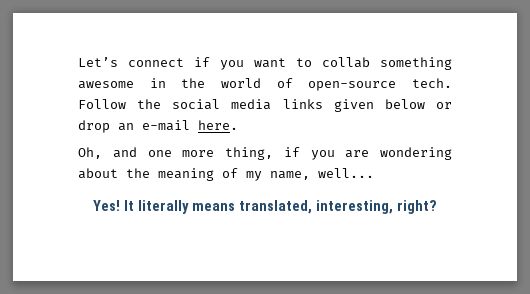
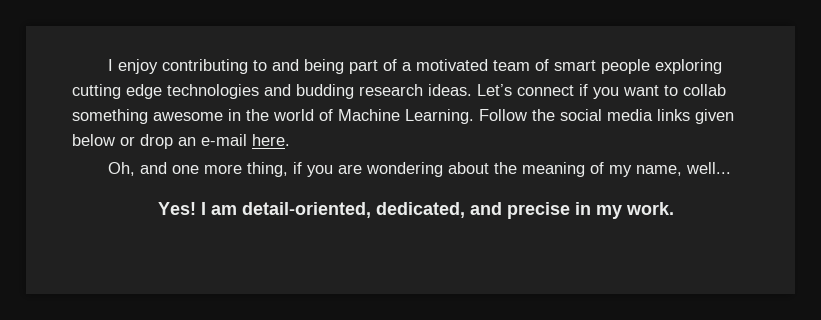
(78, 62) none -> [107,59,722,74] [72,84,472,99] I enjoy contributing to and being part of a motivated team of smart people exploring cutting edge technologies and budding research ideas.
[308,78,452,91] open-source tech. -> [338,109,474,124] Machine Learning.
[124,200,437,214] It literally means translated, interesting, right? -> [201,202,674,219] I am detail-oriented, dedicated, and precise in my work.

